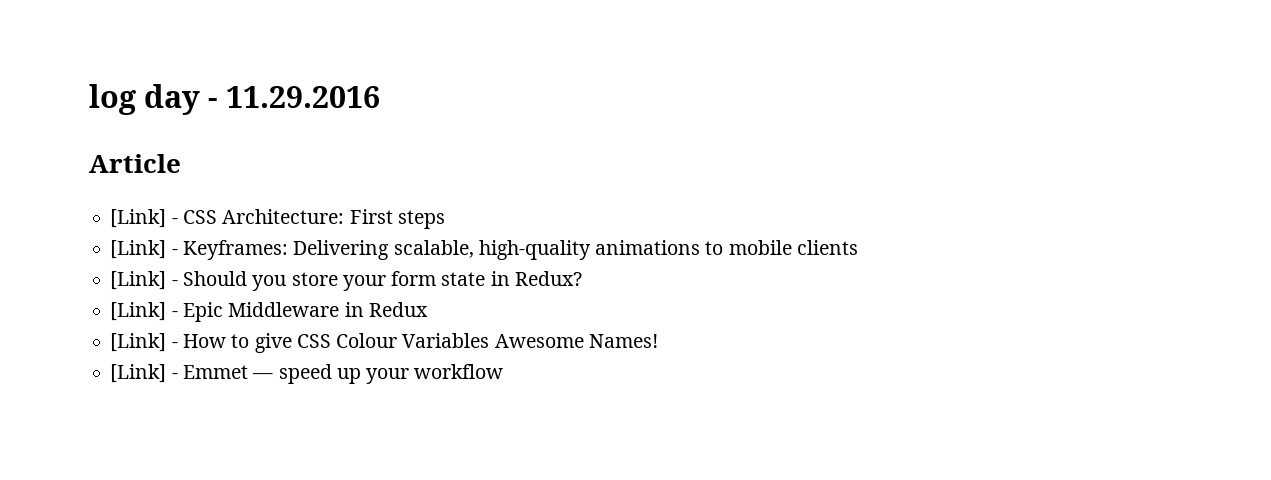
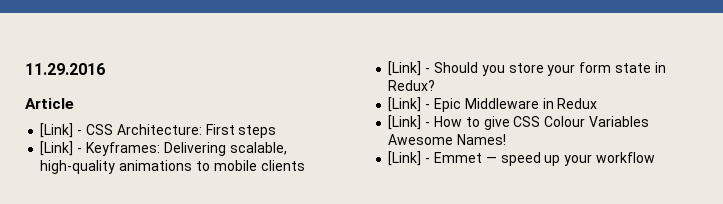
[89,84,218,115] log day - -> (25, 69) none

